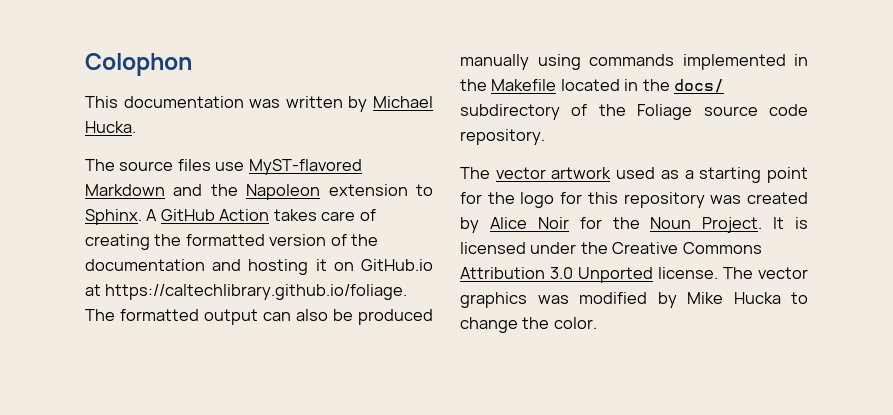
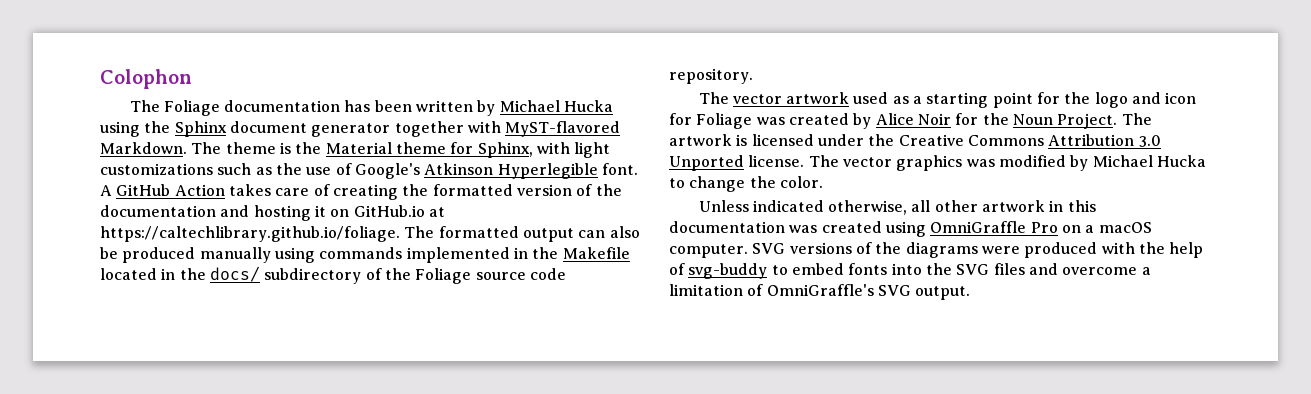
[85,96,434,112] [85,121,136,133] [85,159,362,175] [85,184,433,200] [85,209,142,225] This documentation was written by Michael Hucka. // The source files use MyST-flavored Markdown and the Napoleon extension to Sphinx. -> [129,100,614,116] [100,121,621,137] [100,142,611,158] [100,163,638,179] The Foliage documentation has been written by Michael Hucka using the Sphinx document generator together with MyST-flavored Markdown. The theme is the Material theme for Sphinx, with light customizations such as the use of Google's Atkinson Hyperlegible font.
[560,192,705,208] for this repository -> [1132,92,1197,104] [669,113,753,129] and icon for Foliage
[773,217,785,229] It -> [1121,113,1152,125] [669,134,732,146] The artwork
[687,292,723,304] Mike -> [1092,155,1153,167] Michael
(597, 323) none -> [698,200,1096,215] [669,221,1152,237] [669,242,1204,258] [669,263,1151,279] [669,284,971,300] // Unless indicated otherwise, all other artwork in this documentation was created using OmniGraffle Pro on a macOS computer. SVG versions of the diagrams were produced with the help of svg-buddy to embed fonts into the SVG files and overcome a limitation of OmniGraffle's SVG output.

